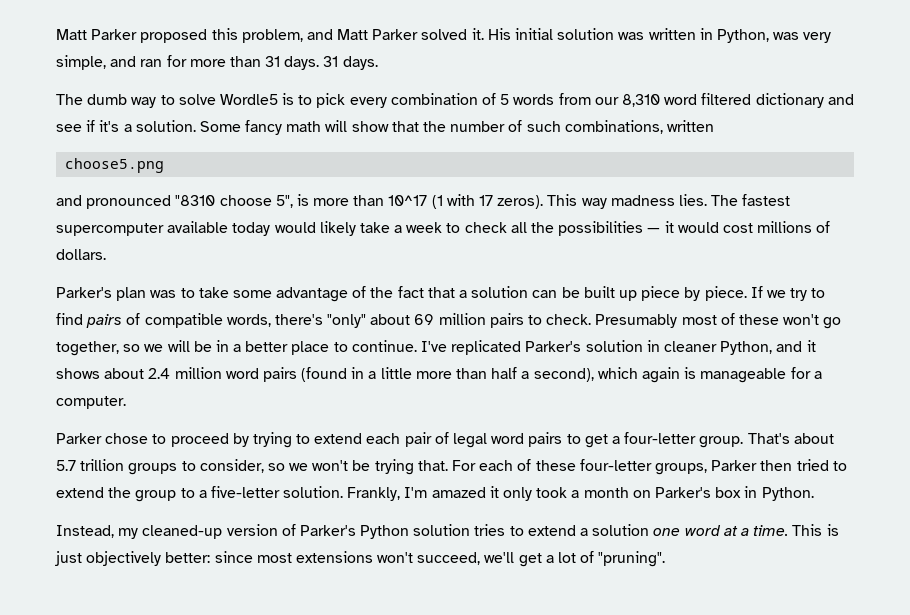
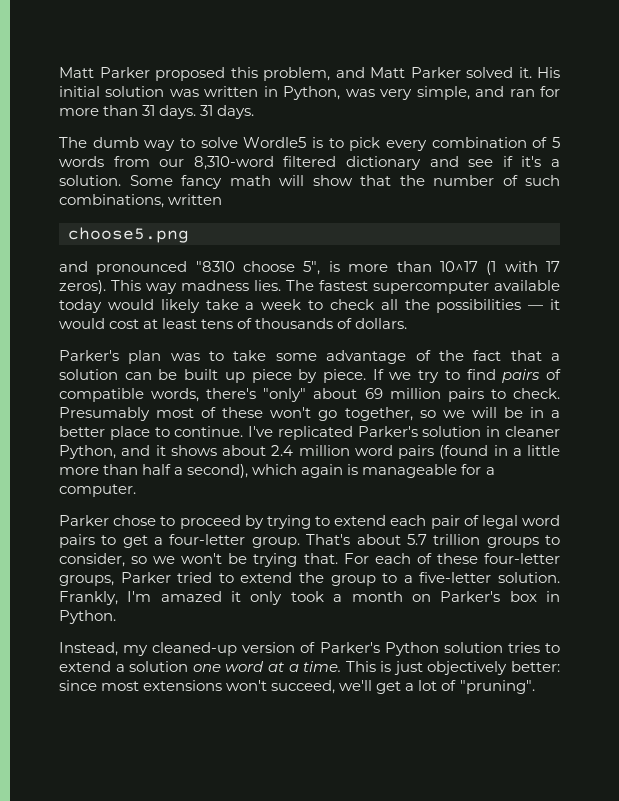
[621,94,698,107] 8,310 word -> [193,156,274,170] 8,310-word
[757,221,813,233] millions -> [143,318,334,329] at least tens of thousands
[760,460,793,471] then -> (171, 577) none

